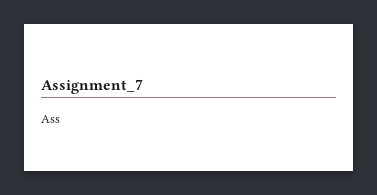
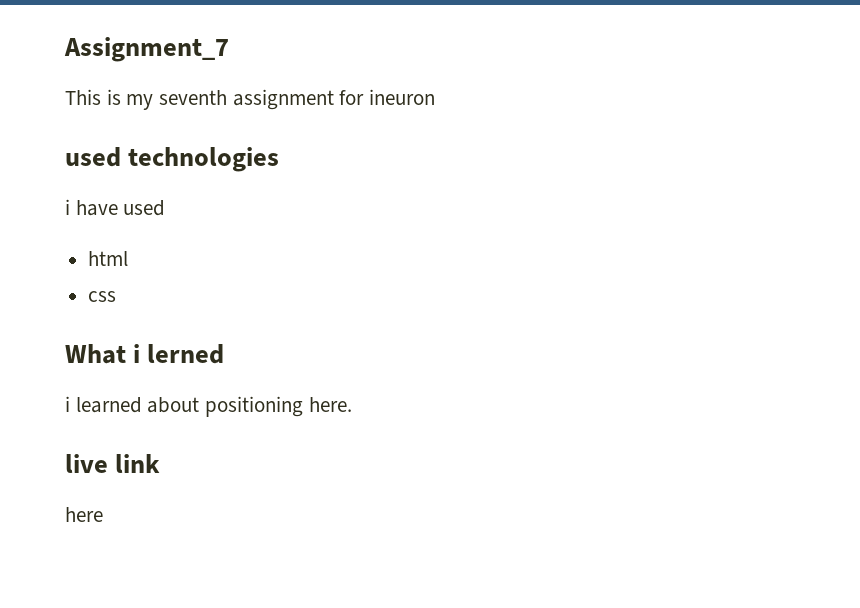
[41,115,60,123] Ass -> [65,89,436,110] [65,147,280,172] [65,199,166,216] [88,251,129,266] [88,291,117,302] [65,344,225,364] [65,396,352,417] [65,454,161,473] [65,507,103,522] This is my seventh assignment for ineuron // used technologies // i have used // html // css // What i lerned // i learned about positioning here. // live link // here

